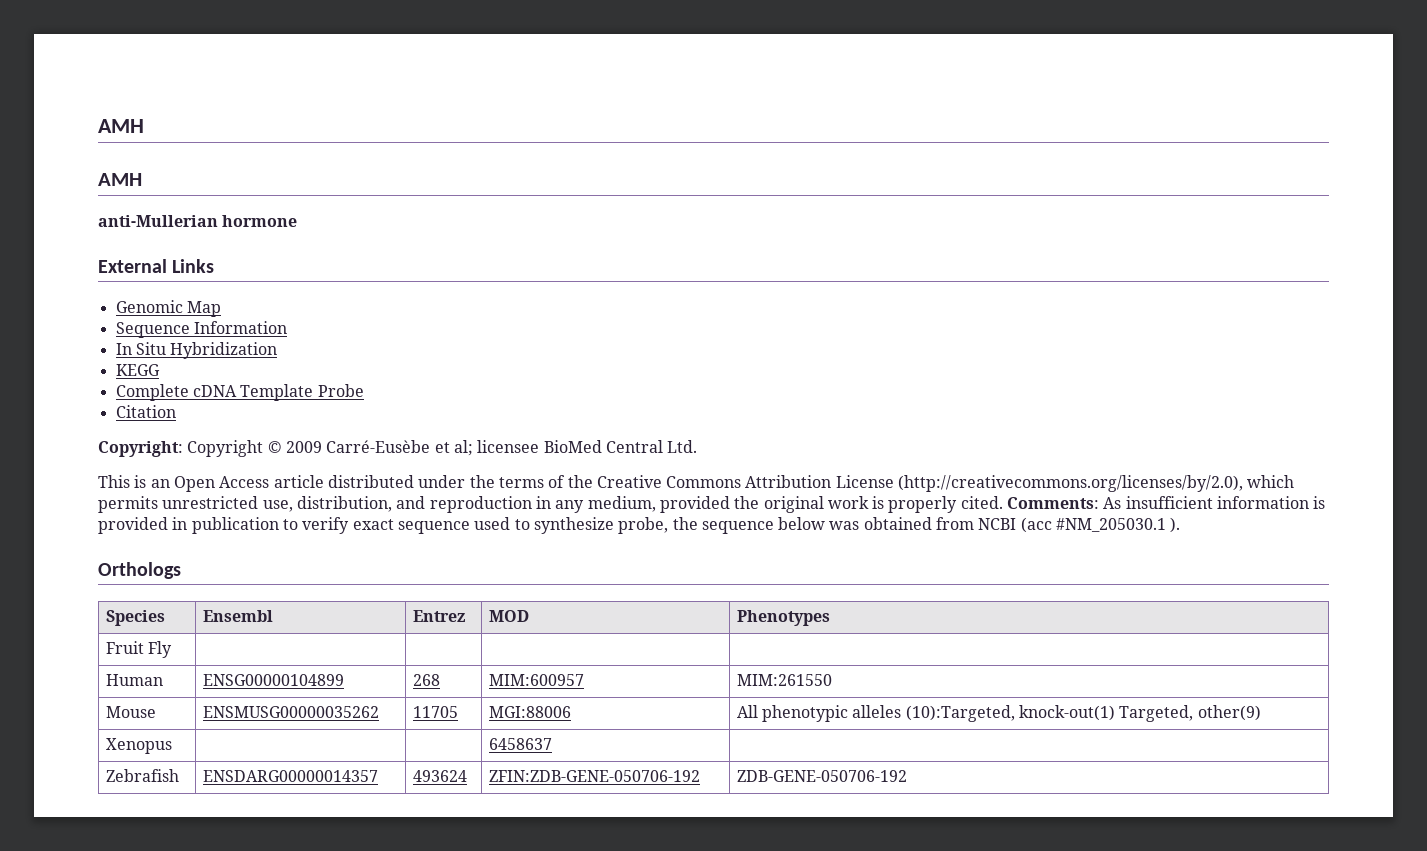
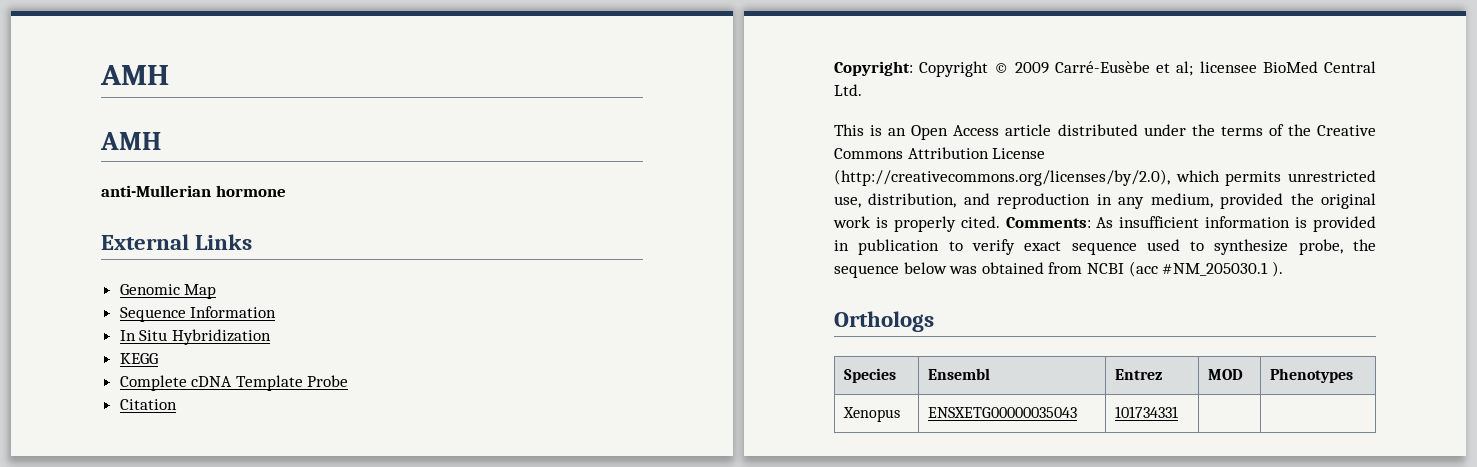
[105,641,172,658] [105,674,163,686] [202,674,344,686] [412,674,440,686] [488,674,584,686] [736,674,832,686] [105,706,156,718] [202,706,379,718] [412,706,458,718] [488,706,571,718] [736,705,1261,722] [105,738,172,754] [488,738,552,750] [105,769,179,782] [202,770,378,782] [412,770,467,782] [488,770,700,782] [736,770,907,782] Fruit Fly | | | | // Human | ENSG00000104899 | 268 | MIM:600957 | MIM:261550 // Mouse | ENSMUSG00000035262 | 11705 | MGI:88006 | All phenotypic alleles (10):Targeted, knock-out(1) Targeted, other(9) // Xenopus | | | 6458637 | // Zebrafish | ENSDARG00000014357 | 493624 | ZFIN:ZDB-GENE-050706-192 | ZDB-GENE-050706-192 -> [843,407,901,422] [928,407,1078,418] [1115,406,1179,418] Xenopus | ENSXETG00000035043 | 101734331 | |

